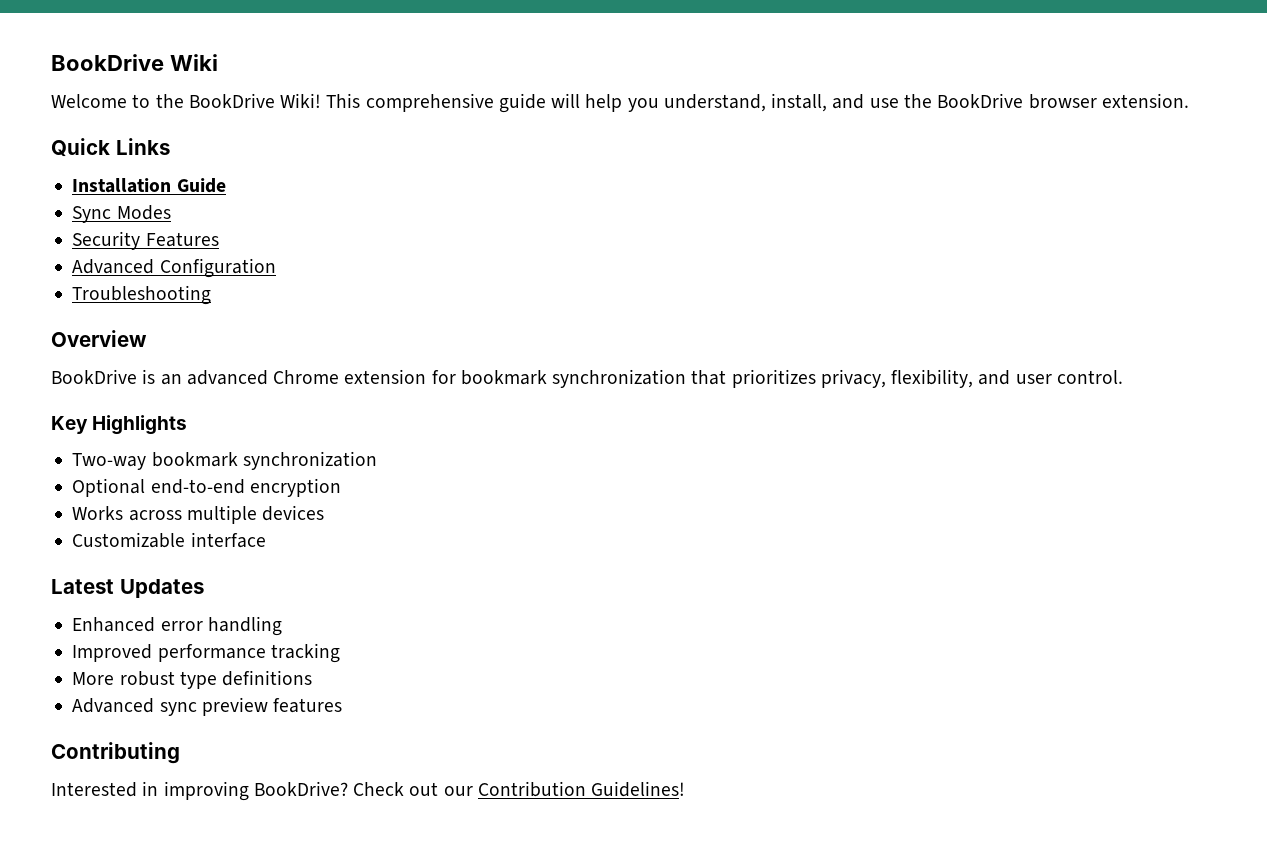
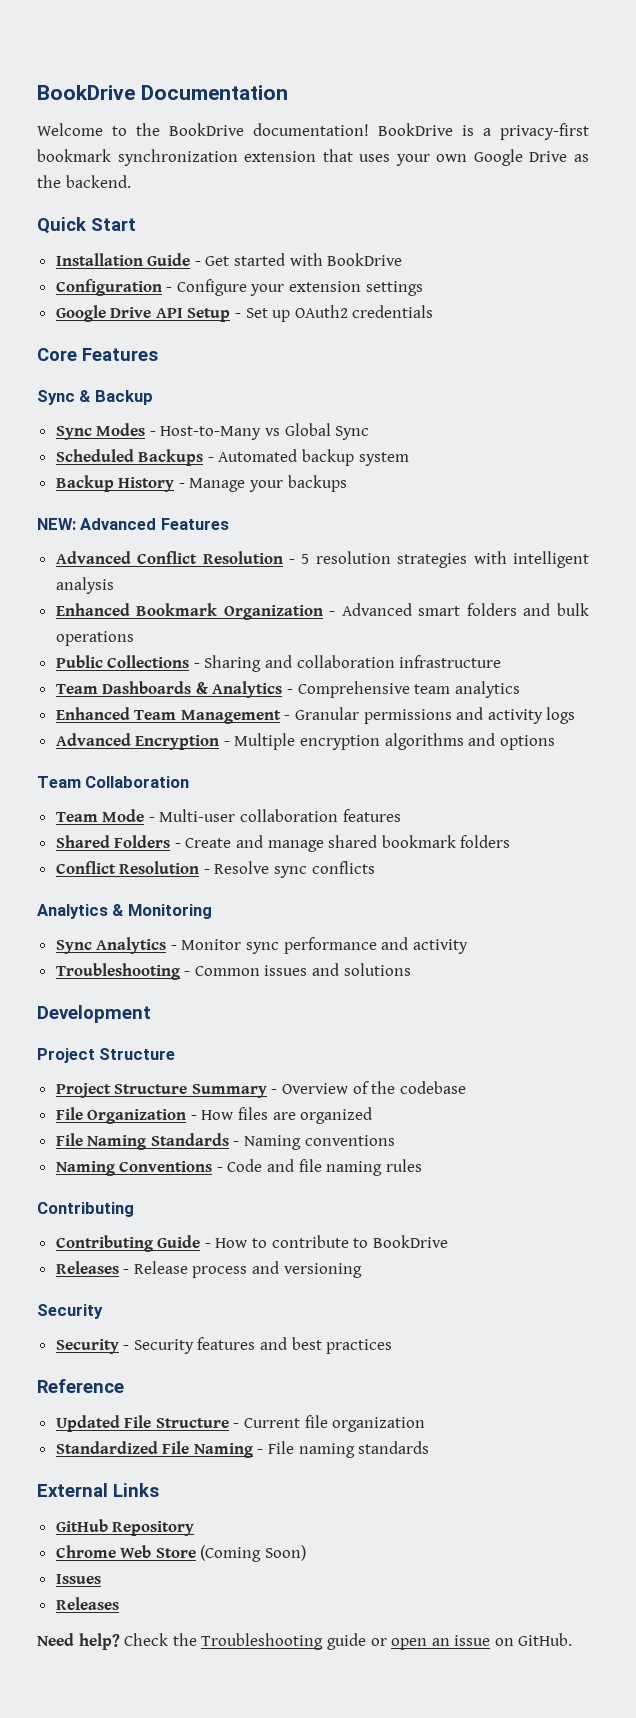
[51,54,218,71] BookDrive Wiki -> [37,85,288,100] BookDrive Documentation
[280,93,1189,113] Wiki! This comprehensive guide will help you understand, install, and use the BookDrive browser extension. -> [253,123,589,140] [37,149,589,166] [37,175,131,188] documentation! BookDrive is a privacy-first bookmark synchronization extension that uses your own Google Drive as the backend.
[115,138,170,155] Links -> [91,218,136,231] Start
[72,205,171,223] [72,231,219,250] [72,258,276,278] [72,285,212,305] [51,330,147,347] [51,369,1123,388] [51,415,188,435] [72,451,377,470] [72,478,341,497] [72,505,325,524] [72,532,266,548] [51,579,204,598] [72,616,282,636] [72,643,340,663] [72,670,313,689] [72,697,343,716] [51,742,180,764] [51,781,686,801] // Sync Modes // Security Features // Advanced Configuration // Troubleshooting // Overview // BookDrive is an advanced Chrome extension for bookmark synchronization that prioritizes privacy, flexibility, and user control. // Key Highlights // Two-way bookmark synchronization // Optional end-to-end encryption // Works across multiple devices // Customizable interface // Latest Updates // Enhanced error handling // Improved performance tracking // More robust type definitions // Advanced sync preview features // Contributing // Interested in improving BookDrive? Check out our Contribution Guidelines! -> [194,253,403,266] [55,279,423,296] [55,305,434,322] [37,348,158,361] [37,390,153,405] [55,423,370,440] [55,449,409,466] [55,475,347,492] [37,518,229,530] [55,551,589,568] [55,577,114,594] [55,603,589,620] [55,631,134,646] [55,655,502,672] [55,681,520,698] [55,707,576,724] [55,733,555,750] [37,776,190,788] [55,809,401,822] [55,835,511,852] [55,861,375,878] [37,904,212,919] [55,937,468,954] [55,963,411,980] [37,1005,151,1023] [37,1048,176,1063] [55,1081,466,1098] [55,1107,373,1124] [55,1133,395,1150] [55,1159,422,1176] [37,1202,134,1217] [55,1235,448,1252] [55,1261,362,1278] [37,1304,103,1319] [55,1337,393,1354] [37,1379,124,1393] [55,1415,426,1432] [55,1441,430,1458] [37,1483,159,1497] [55,1519,195,1536] [55,1545,307,1562] [55,1574,101,1584] [55,1597,119,1610] [37,1633,573,1650] - Get started with BookDrive // Configuration - Configure your extension settings // Google Drive API Setup - Set up OAuth2 credentials // Core Features // Sync & Backup // Sync Modes - Host-to-Many vs Global Sync // Scheduled Backups - Automated backup system // Backup History - Manage your backups // NEW: Advanced Features // Advanced Conflict Resolution - 5 resolution strategies with intelligent analysis // Enhanced Bookmark Organization - Advanced smart folders and bulk operations // Public Collections - Sharing and collaboration infrastructure // Team Dashboards & Analytics - Comprehensive team analytics // Enhanced Team Management - Granular permissions and activity logs // Advanced Encryption - Multiple encryption algorithms and options // Team Collaboration // Team Mode - Multi-user collaboration features // Shared Folders - Create and manage shared bookmark folders // Conflict Resolution - Resolve sync conflicts // Analytics & Monitoring // Sync Analytics - Monitor sync performance and activity // Troubleshooting - Common issues and solutions // Development // Project Structure // Project Structure Summary - Overview of the codebase // File Organization - How files are organized // File Naming Standards - Naming conventions // Naming Conventions - Code and file naming rules // Contributing // Contributing Guide - How to contribute to BookDrive // Releases - Release process and versioning // Security // Security - Security features and best practices // Reference // Updated File Structure - Current file organization // Standardized File Naming - File naming standards // External Links // GitHub Repository // Chrome Web Store (Coming Soon) // Issues // Releases // Need help? Check the Troubleshooting guide or open an issue on GitHub.

